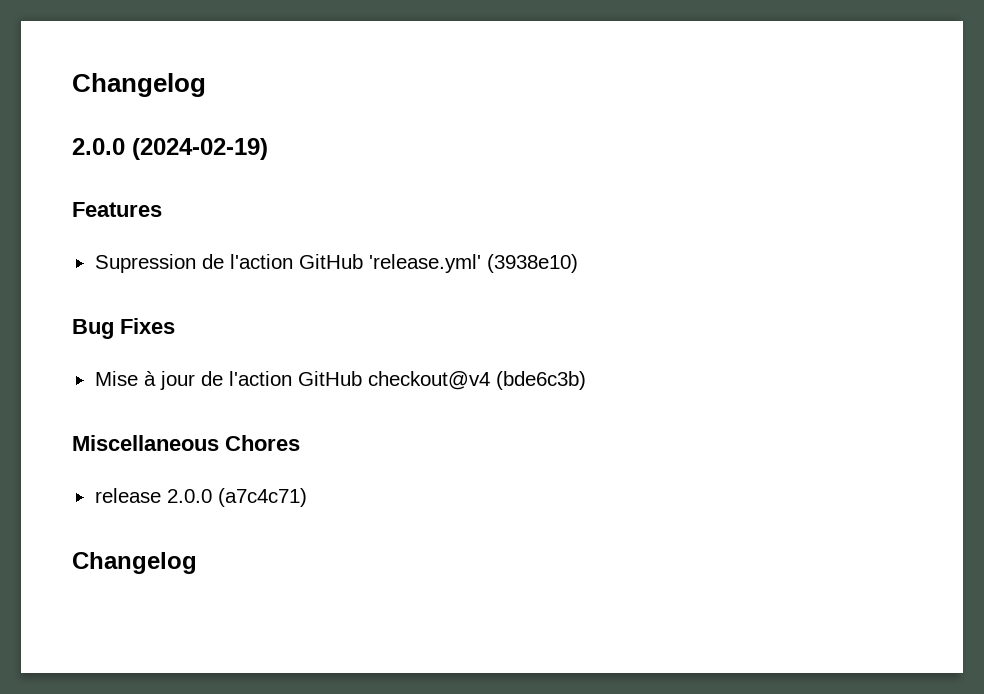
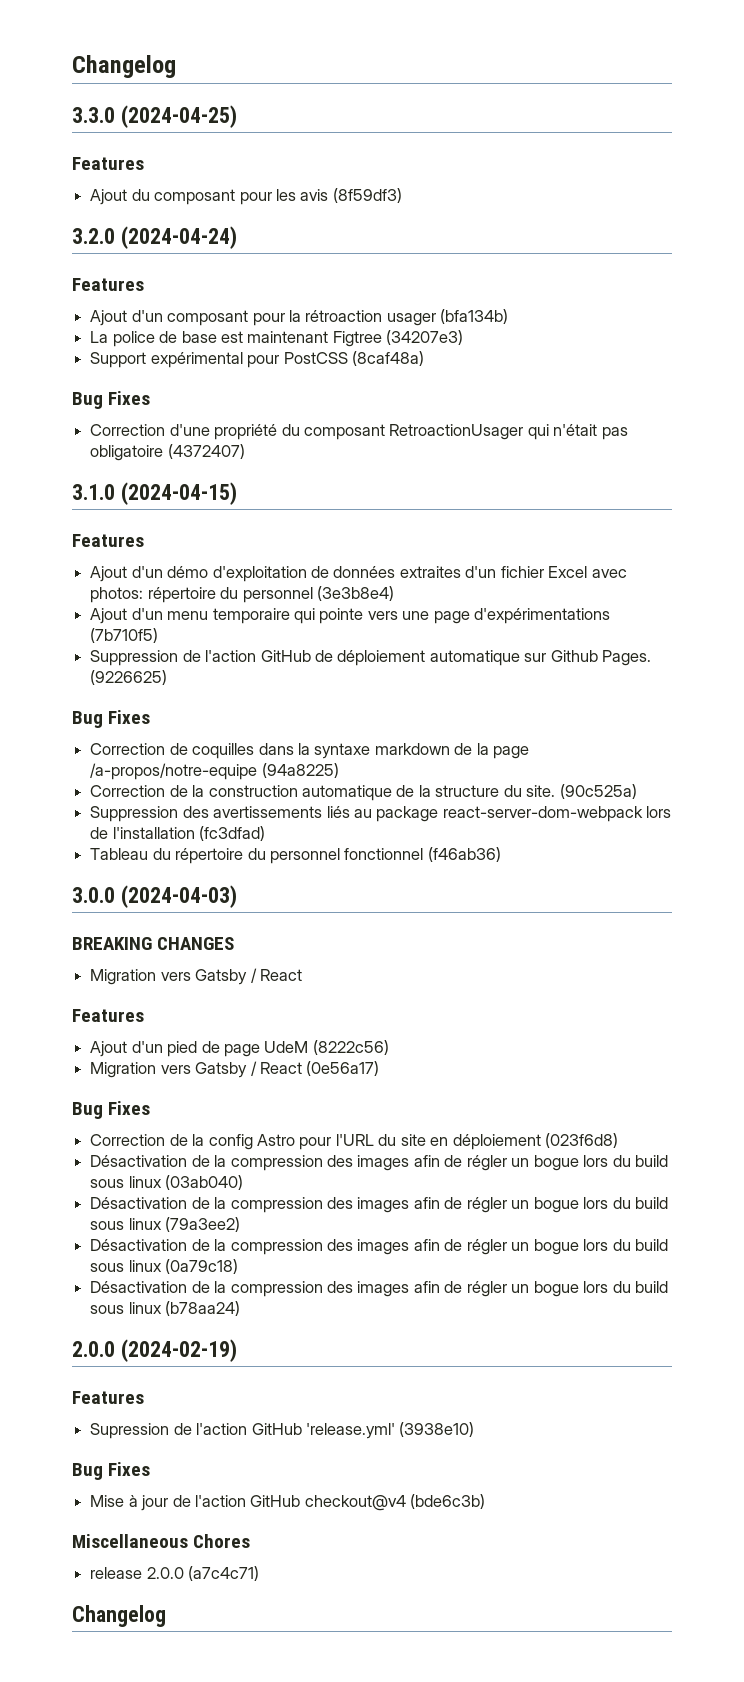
[72,73,206,97] Changelog -> [72,55,176,78] [72,105,237,128] [72,157,144,170] [90,188,402,205] [72,226,237,249] [72,278,144,291] [90,309,509,326] [90,330,464,347] [90,351,424,368] [72,391,151,409] [90,424,628,440] [90,444,245,461] [72,482,237,505] [72,534,144,547] [90,566,627,582] [90,586,394,603] [90,608,611,624] [90,628,159,643] [90,650,652,666] [90,670,168,685] [72,710,151,728] [90,743,530,759] [90,763,339,780] [90,784,637,801] [90,806,672,822] [90,826,266,841] [90,847,501,864] [72,885,237,908] [72,937,235,950] [90,968,302,985] [72,1009,144,1022] [90,1040,389,1057] [90,1061,380,1078] [72,1101,151,1119] [90,1133,619,1150] [90,1155,669,1171] [90,1175,244,1190] [90,1197,669,1213] [90,1217,241,1232] [90,1239,669,1255] [90,1259,239,1274] [90,1281,669,1297] [90,1301,241,1316] Changelog // 3.3.0 (2024-04-25) // Features // Ajout du composant pour les avis (8f59df3) // 3.2.0 (2024-04-24) // Features // Ajout d'un composant pour la rétroaction usager (bfa134b) // La police de base est maintenant Figtree (34207e3) // Support expérimental pour PostCSS (8caf48a) // Bug Fixes // Correction d'une propriété du composant RetroactionUsager qui n'était pas obligatoire (4372407) // 3.1.0 (2024-04-15) // Features // Ajout d'un démo d'exploitation de données extraites d'un fichier Excel avec photos: répertoire du personnel (3e3b8e4) // Ajout d'un menu temporaire qui pointe vers une page d'expérimentations (7b710f5) // Suppression de l'action GitHub de déploiement automatique sur Github Pages. (9226625) // Bug Fixes // Correction de coquilles dans la syntaxe markdown de la page /a-propos/notre-equipe (94a8225) // Correction de la construction automatique de la structure du site. (90c525a) // Suppression des avertissements liés au package react-server-dom-webpack lors de l'installation (fc3dfad) // Tableau du répertoire du personnel fonctionnel (f46ab36) // 3.0.0 (2024-04-03) // BREAKING CHANGES // Migration vers Gatsby / React // Features // Ajout d'un pied de page UdeM (8222c56) // Migration vers Gatsby / React (0e56a17) // Bug Fixes // Correction de la config Astro pour l'URL du site en déploiement (023f6d8) // Désactivation de la compression des images afin de régler un bogue lors du build sous linux (03ab040) // Désactivation de la compression des images afin de régler un bogue lors du build sous linux (79a3ee2) // Désactivation de la compression des images afin de régler un bogue lors du build sous linux (0a79c18) // Désactivation de la compression des images afin de régler un bogue lors du build sous linux (b78aa24)

